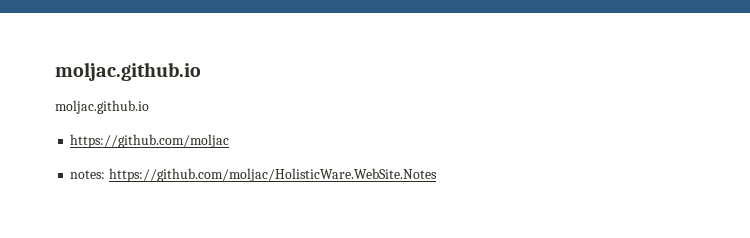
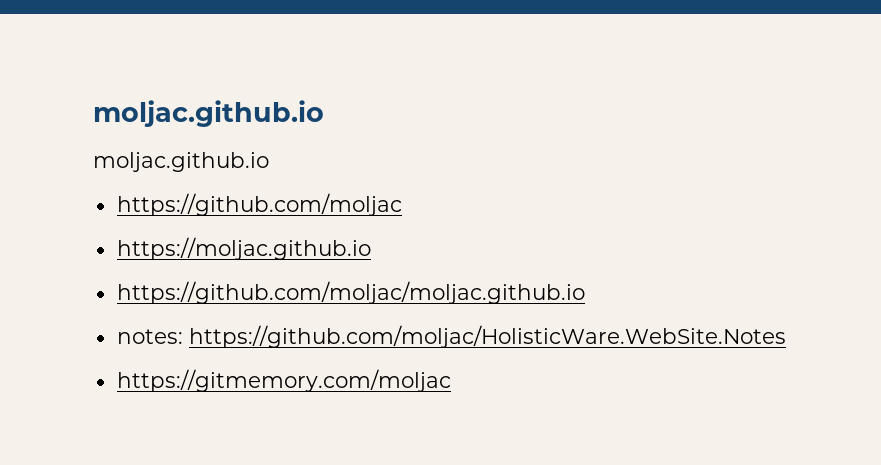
(230, 141) none -> [116,237,371,260] [116,281,585,304] // https://moljac.github.io // https://github.com/moljac/moljac.github.io
(438, 175) none -> [116,369,451,392] // https://gitmemory.com/moljac

